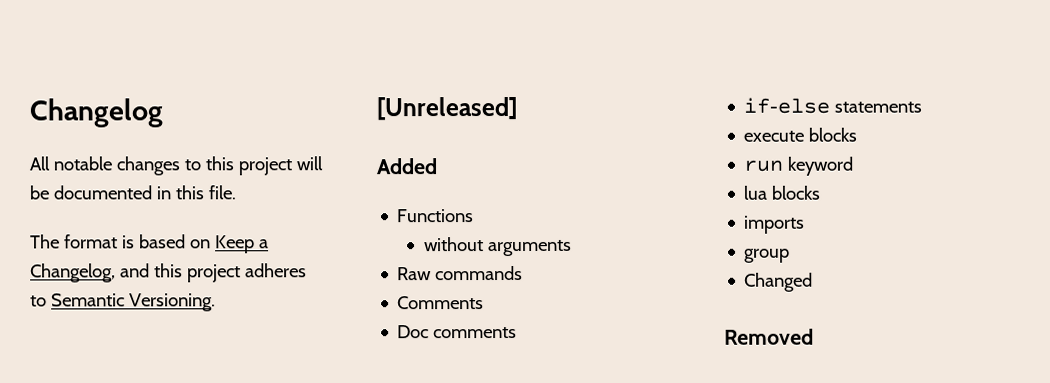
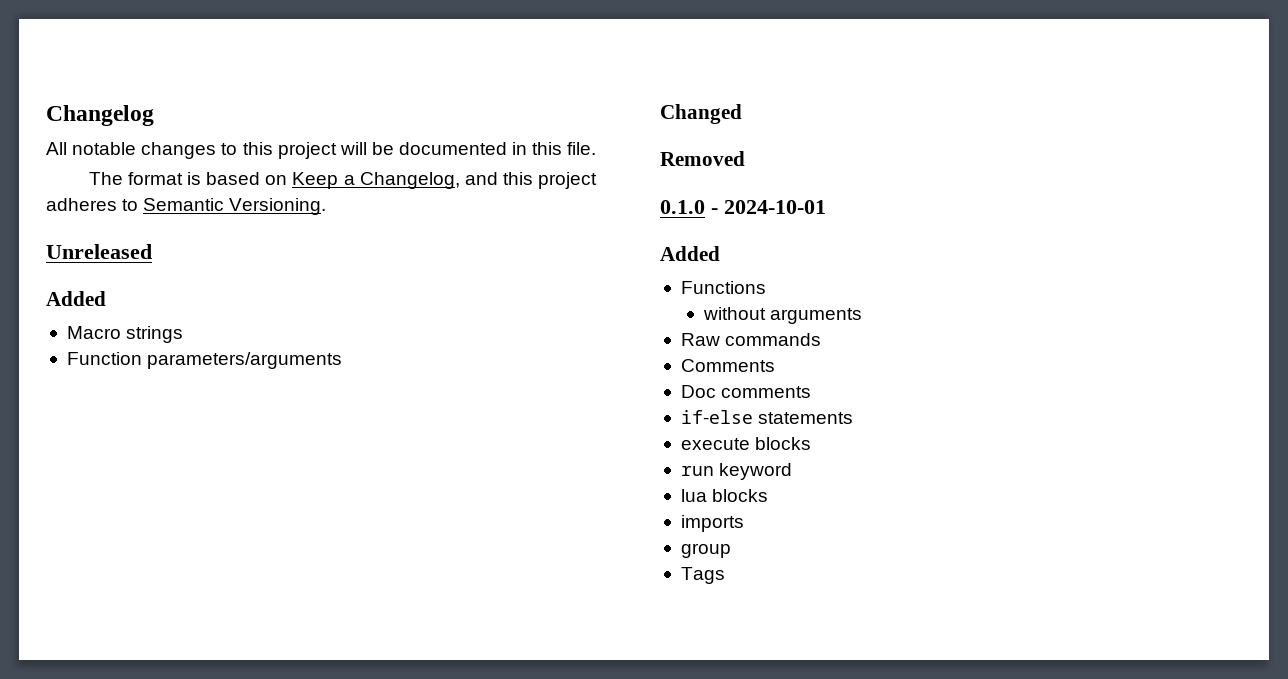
[376,97,518,121] [Unreleased] -> [46,244,152,259] [46,291,106,306] [66,326,184,343] [66,352,343,369] [660,104,742,124] [660,151,745,166] [660,200,826,214] Unreleased // Added // Macro strings // Function parameters/arguments // Changed // Removed // 0.1.0 - 2024-10-01
[744,272,814,292] [724,328,814,345] Changed // Removed -> [680,567,725,584] Tags

